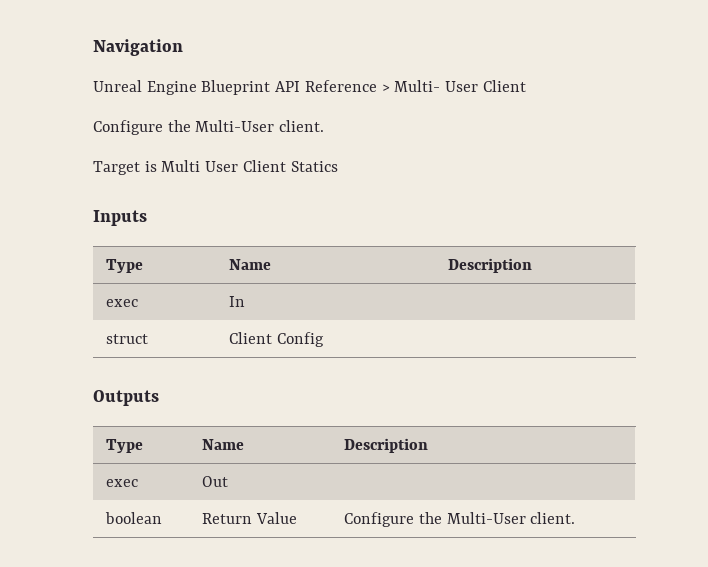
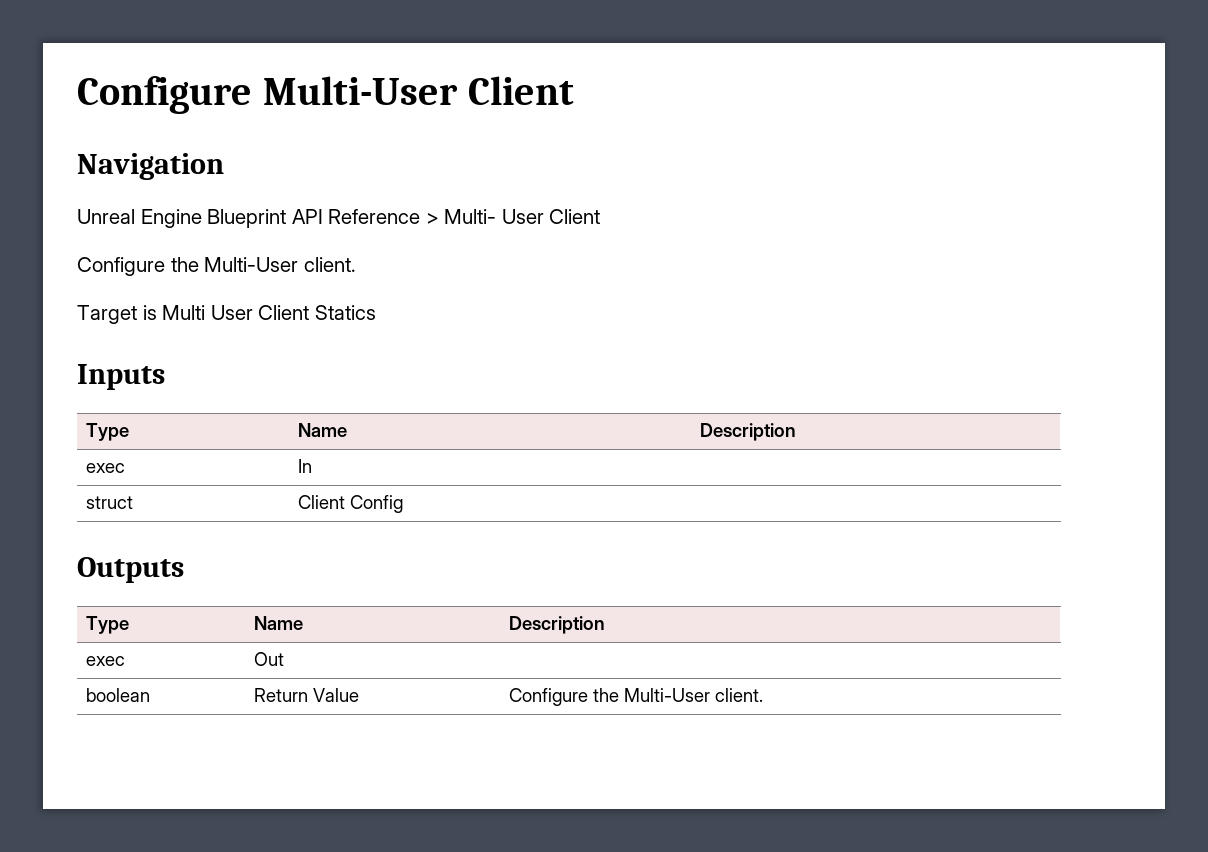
(93, 47) none -> [77,76,574,114] Configure Multi-User Client //

